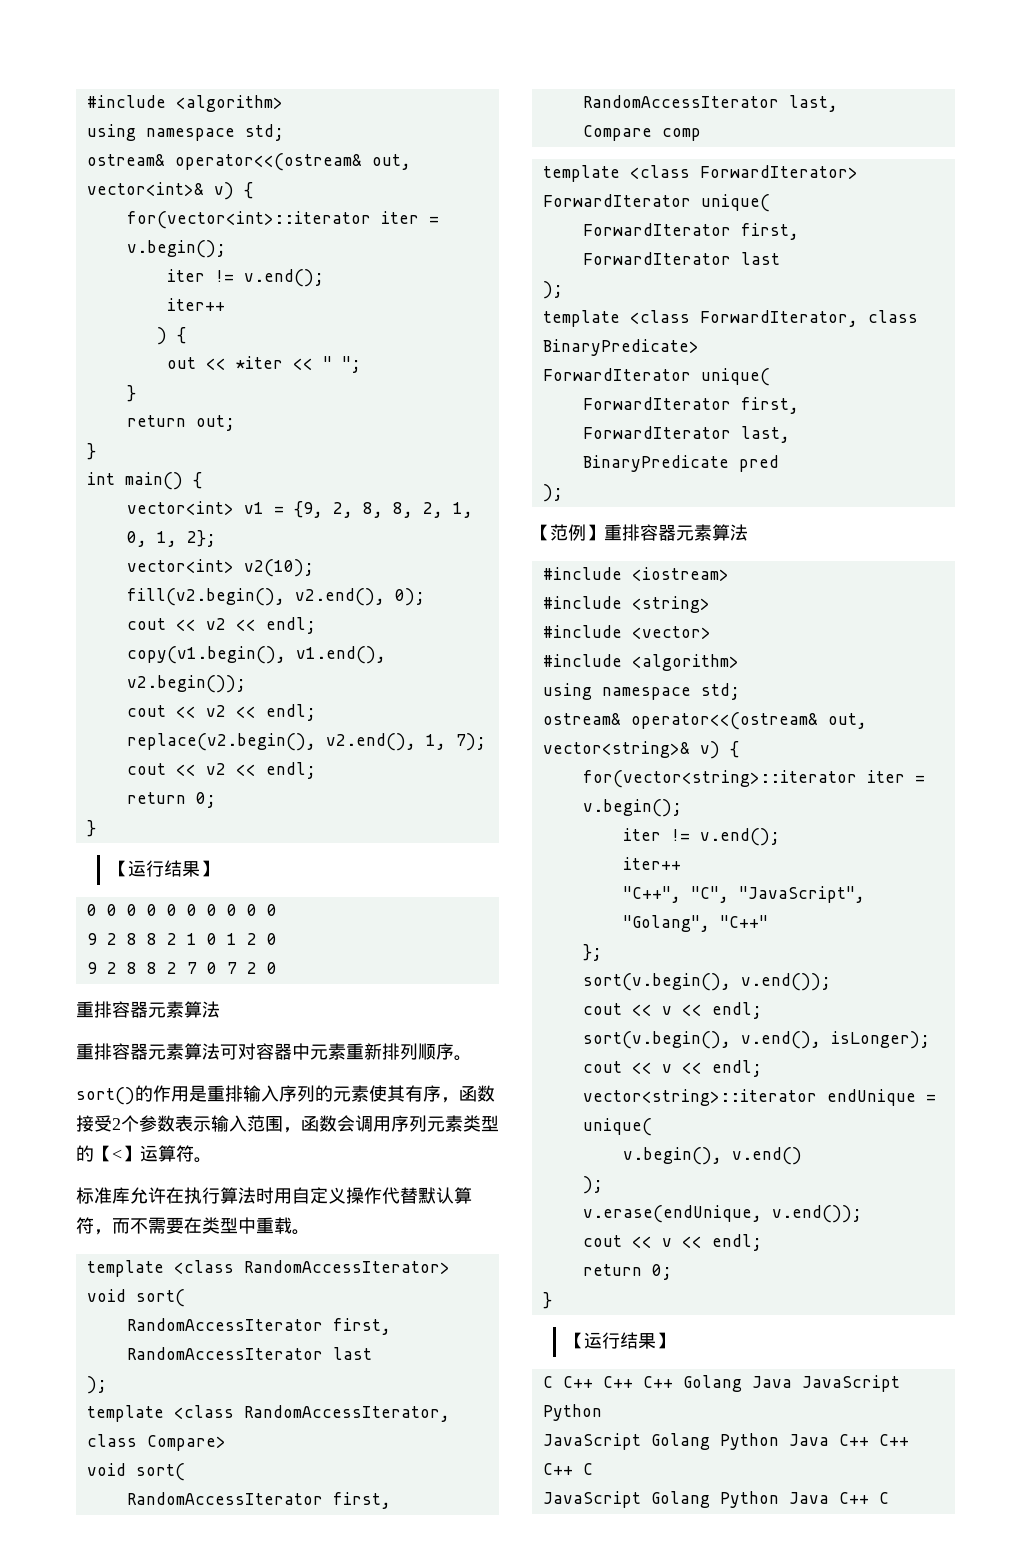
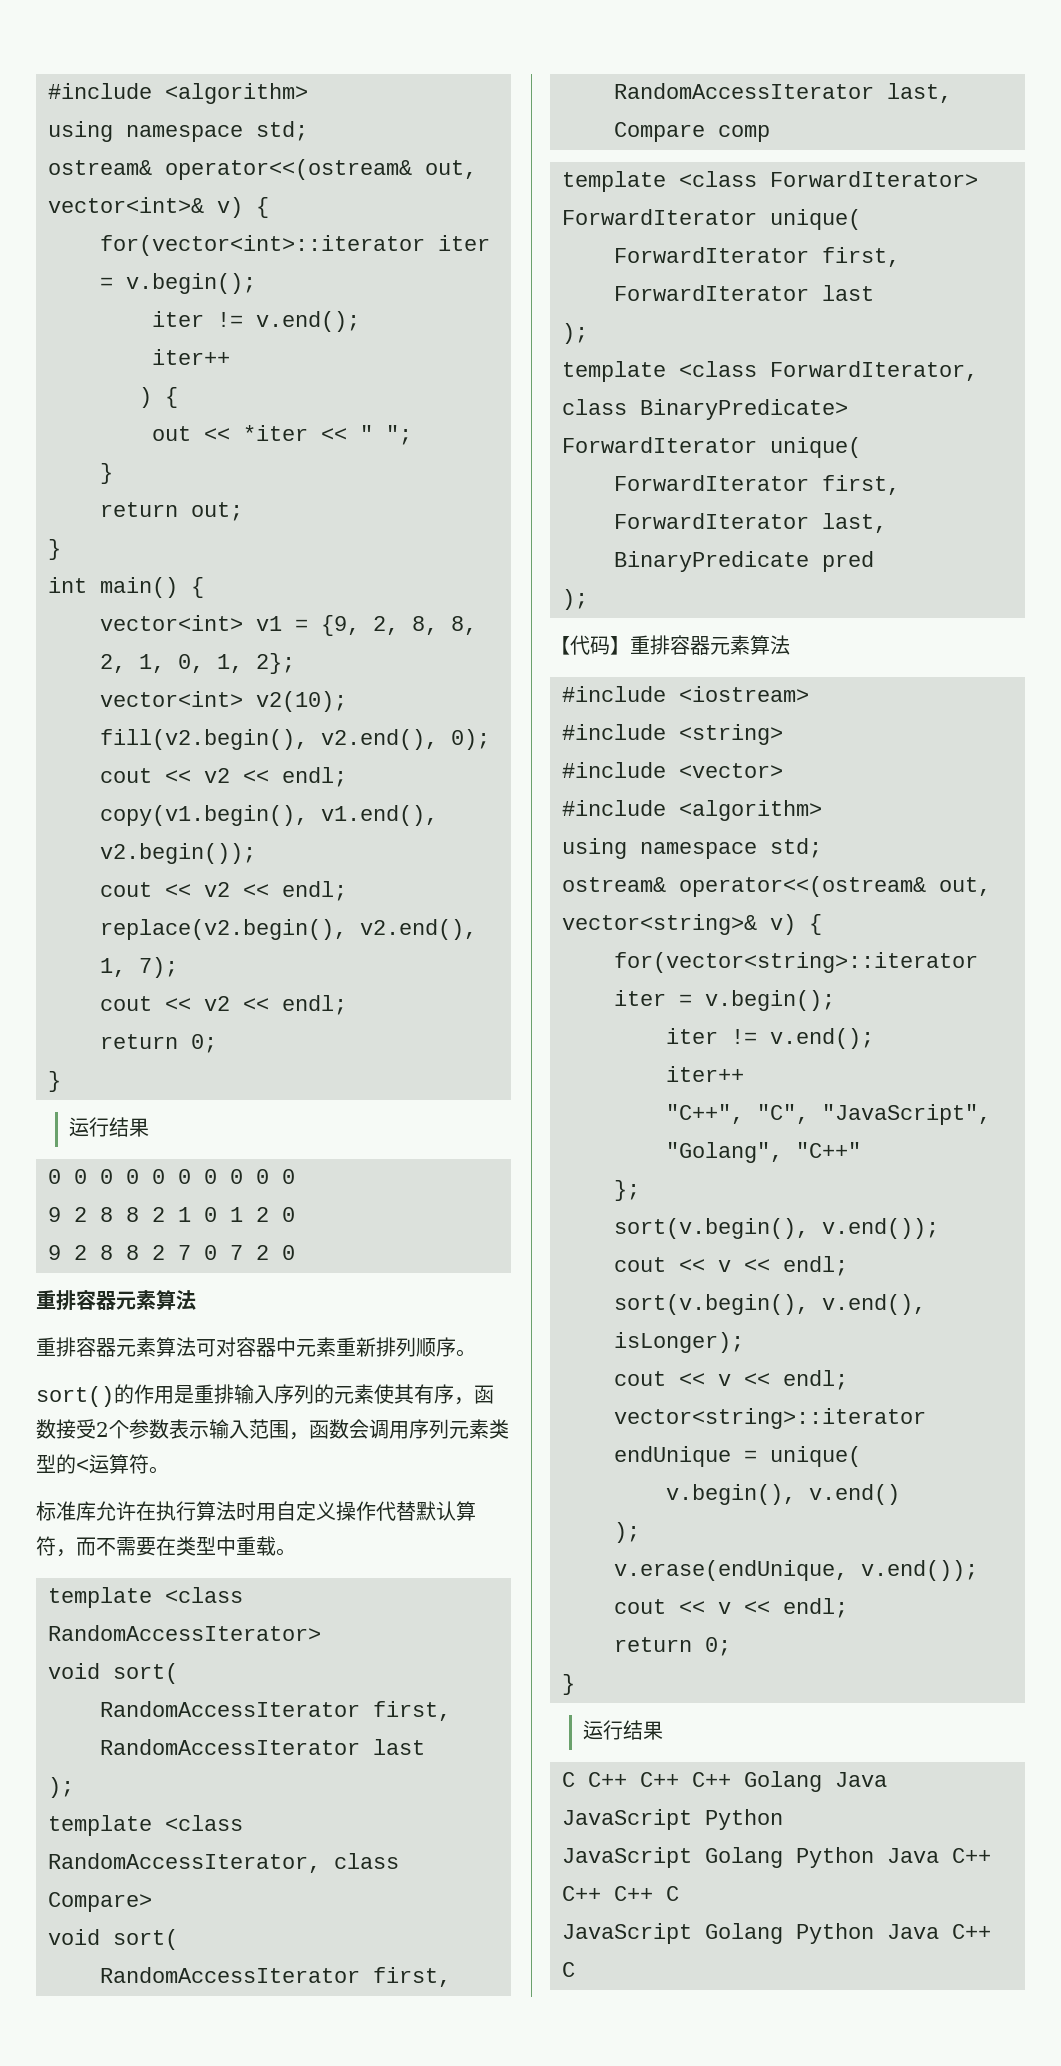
[109,860,218,877] 【运行结果】 -> [69,1117,150,1137] 运行结果
[94,1145,140,1162] 【<】 -> [76,1459,89,1472] <
[550,524,586,541] 范例 -> [570,635,610,655] 代码
[565,1332,674,1349] 【运行结果】 -> [583,1720,664,1740] 运行结果

